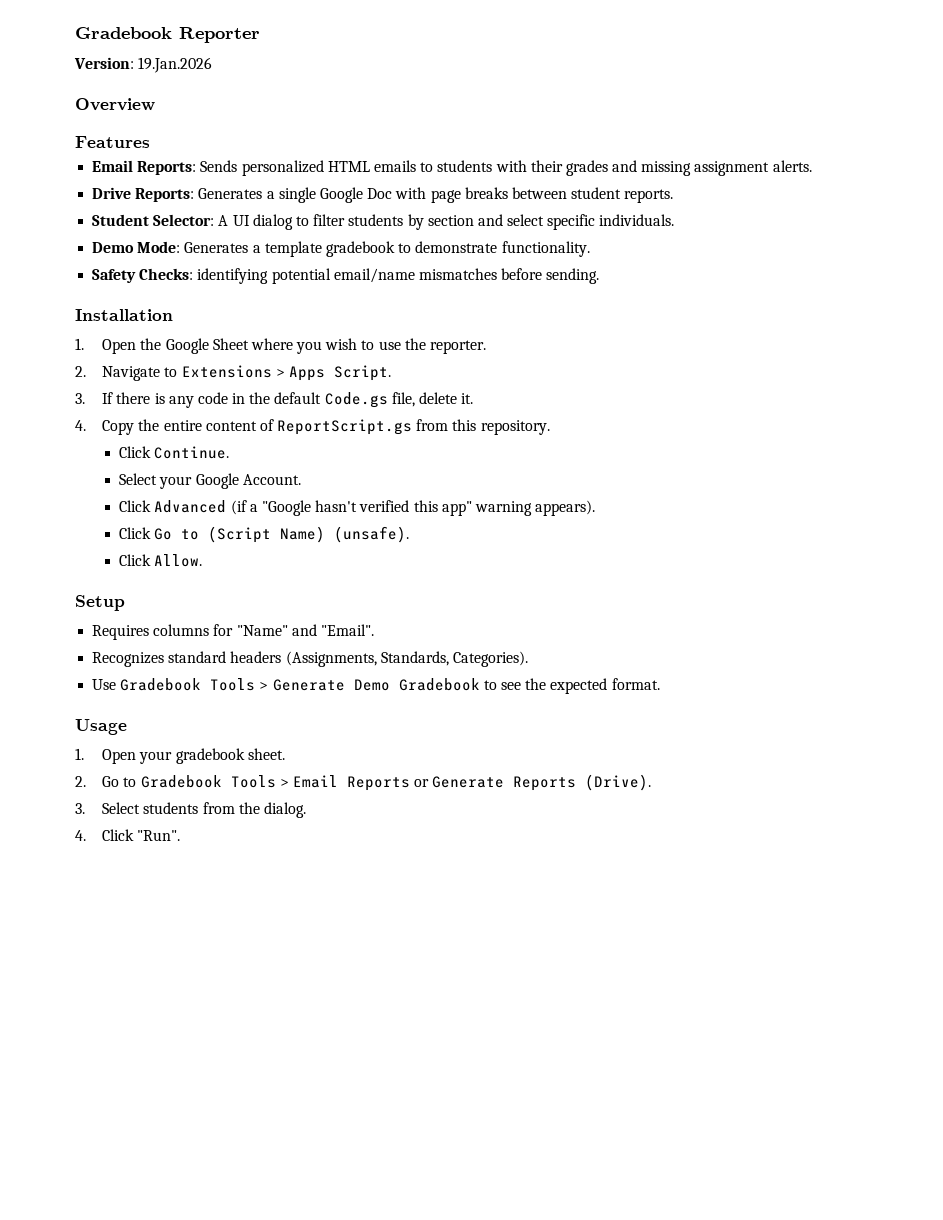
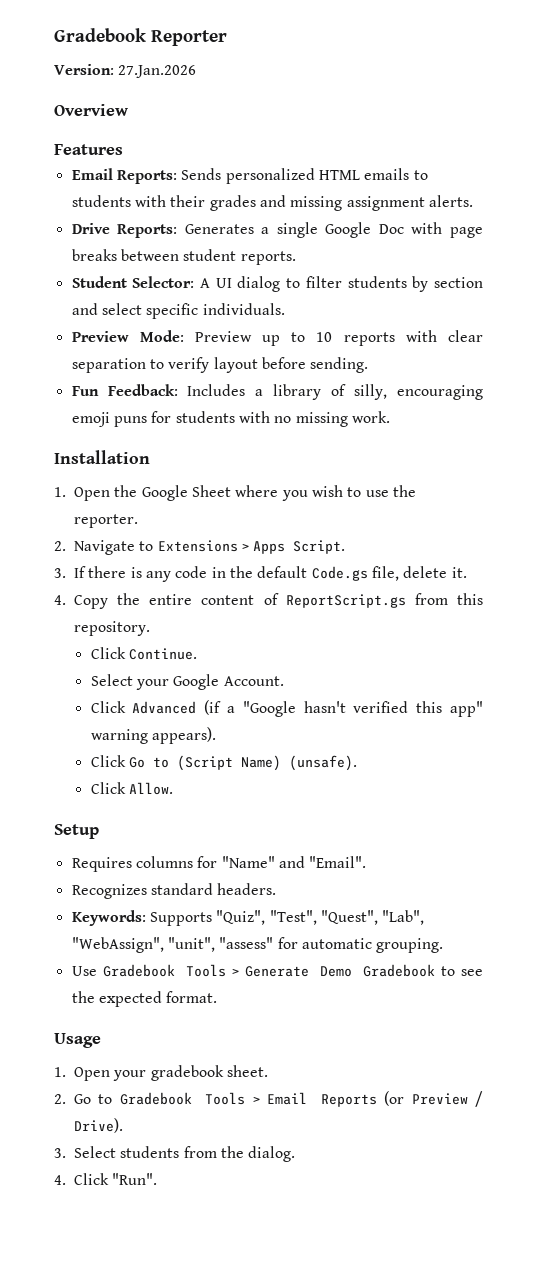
[138,57,213,73] 19.Jan.2026 -> [118,65,197,78] 27.Jan.2026
[92,241,590,257] [92,268,600,284] Demo Mode: Generates a template gradebook to demonstrate functionality. // Safety Checks: identifying potential email/name mismatches before sending. -> [71,330,484,346] [71,357,369,373] [71,384,483,400] [71,411,390,427] Preview Mode: Preview up to 10 reports with clear separation to verify layout before sending. // Fun Feedback: Includes a library of silly, encouraging emoji puns for students with no missing work.
[230,651,528,667] headers (Assignments, Standards, Categories). -> [217,883,277,895] [71,910,425,926] [71,937,444,953] headers. // Keywords: Supports "Quiz", "Test", "Quest", "Lab", "WebAssign", "unit", "assess" for automatic grouping.
[414,774,652,791] or Generate Reports (Drive). -> [384,1091,484,1107] [74,1118,123,1133] (or Preview / Drive).

